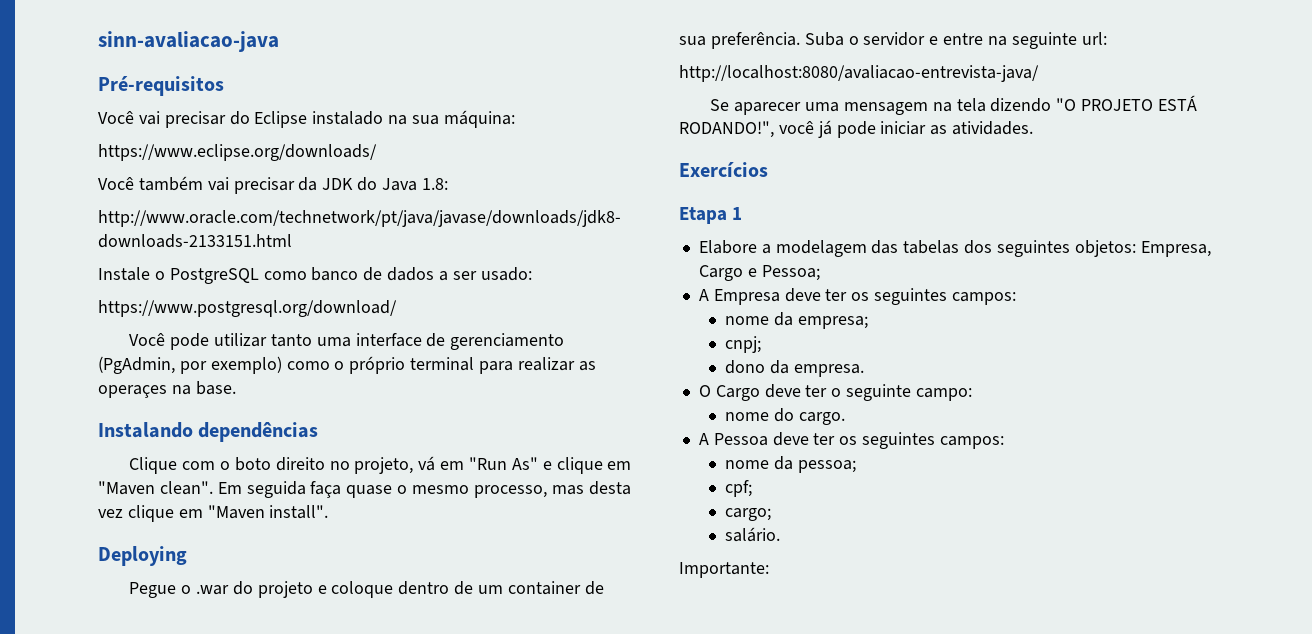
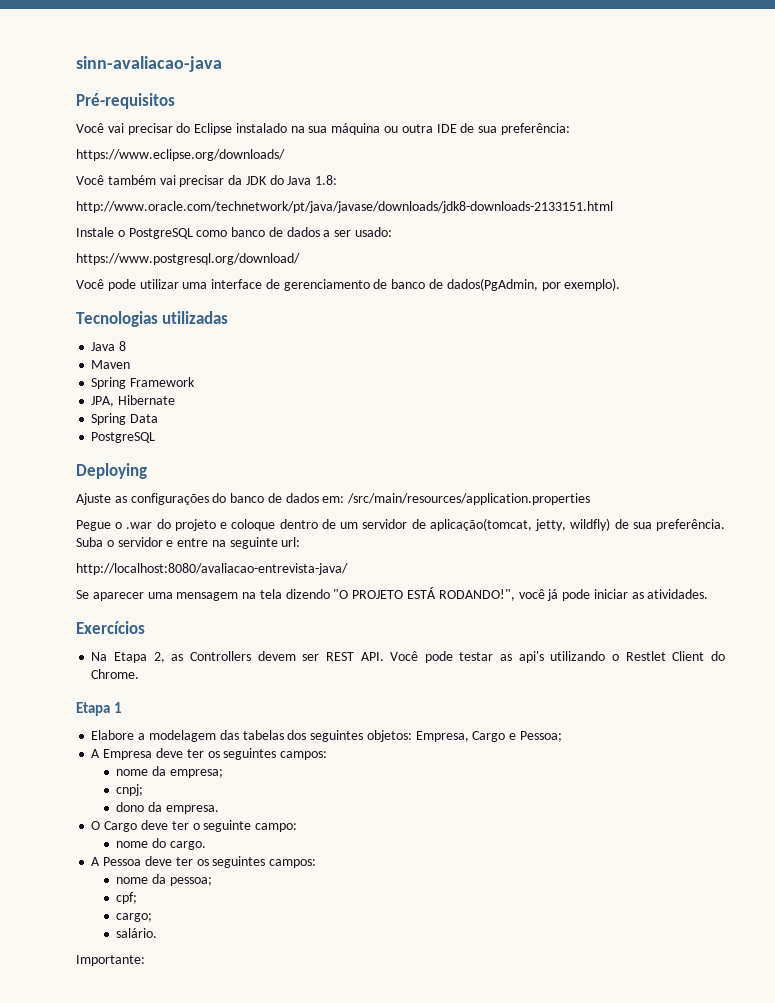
[443,110,515,128] máquina: -> [331,123,570,135] máquina ou outra IDE de sua preferência:
[270,334,312,347] tanto -> (179, 284) none
[98,356,596,374] [98,381,236,398] [98,422,319,442] [129,456,632,474] [98,481,631,498] [98,505,329,522] [98,546,187,566] (PgAdmin, por exemplo) como o próprio terminal para realizar as operaçes na base. // Instalando dependências // Clique com o boto direito no projeto, vá em "Run As" e clique em "Maven clean". Em seguida faça quase o mesmo processo, mas desta vez clique em "Maven install". // Deploying -> [373,278,621,291] [76,311,229,327] [91,341,127,351] [91,360,131,369] [91,377,196,389] [91,395,176,407] [91,413,159,425] [91,432,156,443] [76,463,147,479] [76,493,591,505] de banco de dados(PgAdmin, por exemplo). // Tecnologias utilizadas // Java 8 // Maven // Spring Framework // JPA, Hibernate // Spring Data // PostgreSQL // Deploying // Ajuste as configurações do banco de dados em: /src/main/resources/application.properties
[507,581,581,595] container -> [362,518,611,531] servidor de aplicação(tomcat, jetty, wildfly)
(768, 169) none -> [91,651,726,663] [91,669,140,679] // Na Etapa 2, as Controllers devem ser REST API. Você pode testar as api's utilizando o Restlet Client do Chrome.

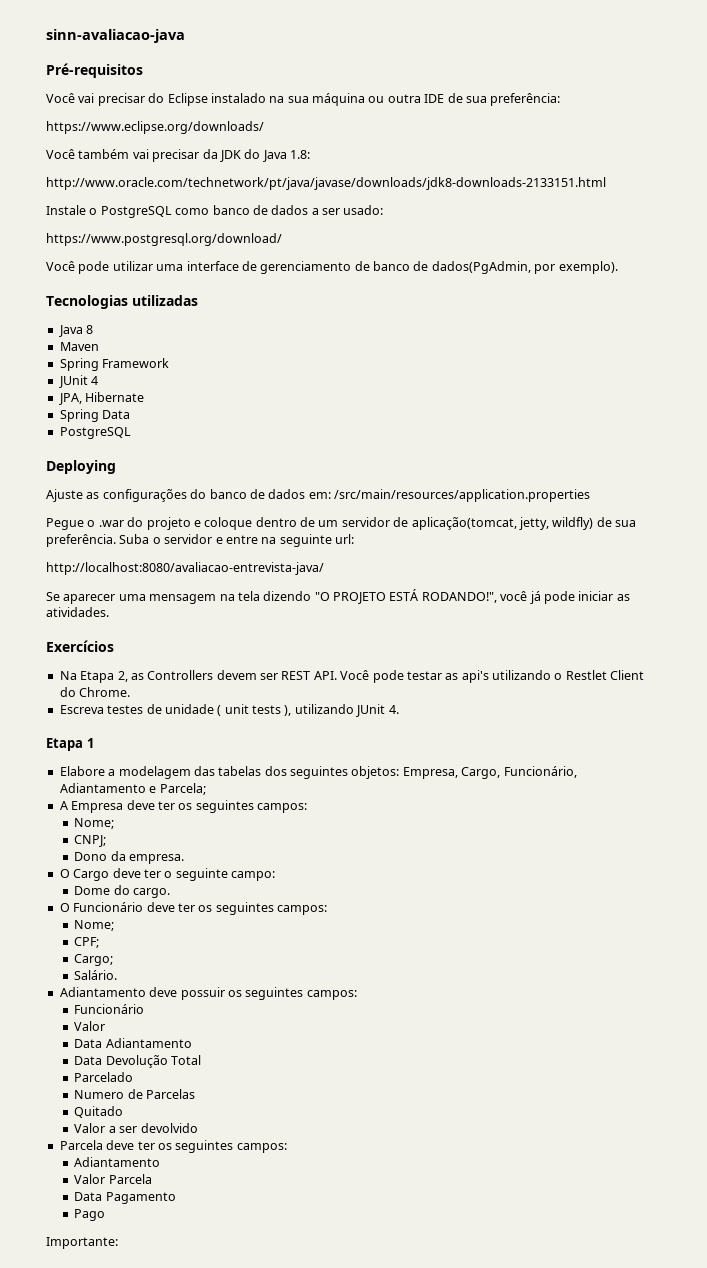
(196, 382) none -> [58,375,99,388] // JUnit 4
(140, 674) none -> [59,704,399,717] // Escreva testes de unidade ( unit tests ), utilizando JUnit 4.
[472,731,562,742] Cargo e Pessoa; -> [461,766,577,779] [59,783,206,795] Cargo, Funcionário, Adiantamento e Parcela;
[116,766,223,778] [116,784,144,796] [116,802,145,812] nome da empresa; // cnpj; // dono -> [74,818,115,829] [74,835,107,847] [74,852,108,861] Nome; // CNPJ; // Dono
[116,841,149,848] nome -> [74,886,111,895] Dome
[91,856,317,868] [116,874,212,886] [116,892,138,904] [116,913,153,922] [116,928,158,938] A Pessoa deve ter os seguintes campos: // nome da pessoa; // cpf; // cargo; // salário. -> [59,902,327,915] [74,920,115,931] [74,937,100,948] [74,954,114,966] [74,970,118,980] [59,987,357,1000] [74,1004,145,1014] [74,1021,106,1031] [74,1038,192,1048] [74,1055,202,1068] [74,1072,134,1082] [74,1089,196,1099] [74,1106,124,1118] [74,1123,198,1133] [59,1140,287,1153] [74,1157,161,1167] [74,1174,152,1184] [74,1192,176,1204] [74,1209,106,1221] O Funcionário deve ter os seguintes campos: // Nome; // CPF; // Cargo; // Salário. // Adiantamento deve possuir os seguintes campos: // Funcionário // Valor // Data Adiantamento // Data Devolução Total // Parcelado // Numero de Parcelas // Quitado // Valor a ser devolvido // Parcela deve ter os seguintes campos: // Adiantamento // Valor Parcela // Data Pagamento // Pago

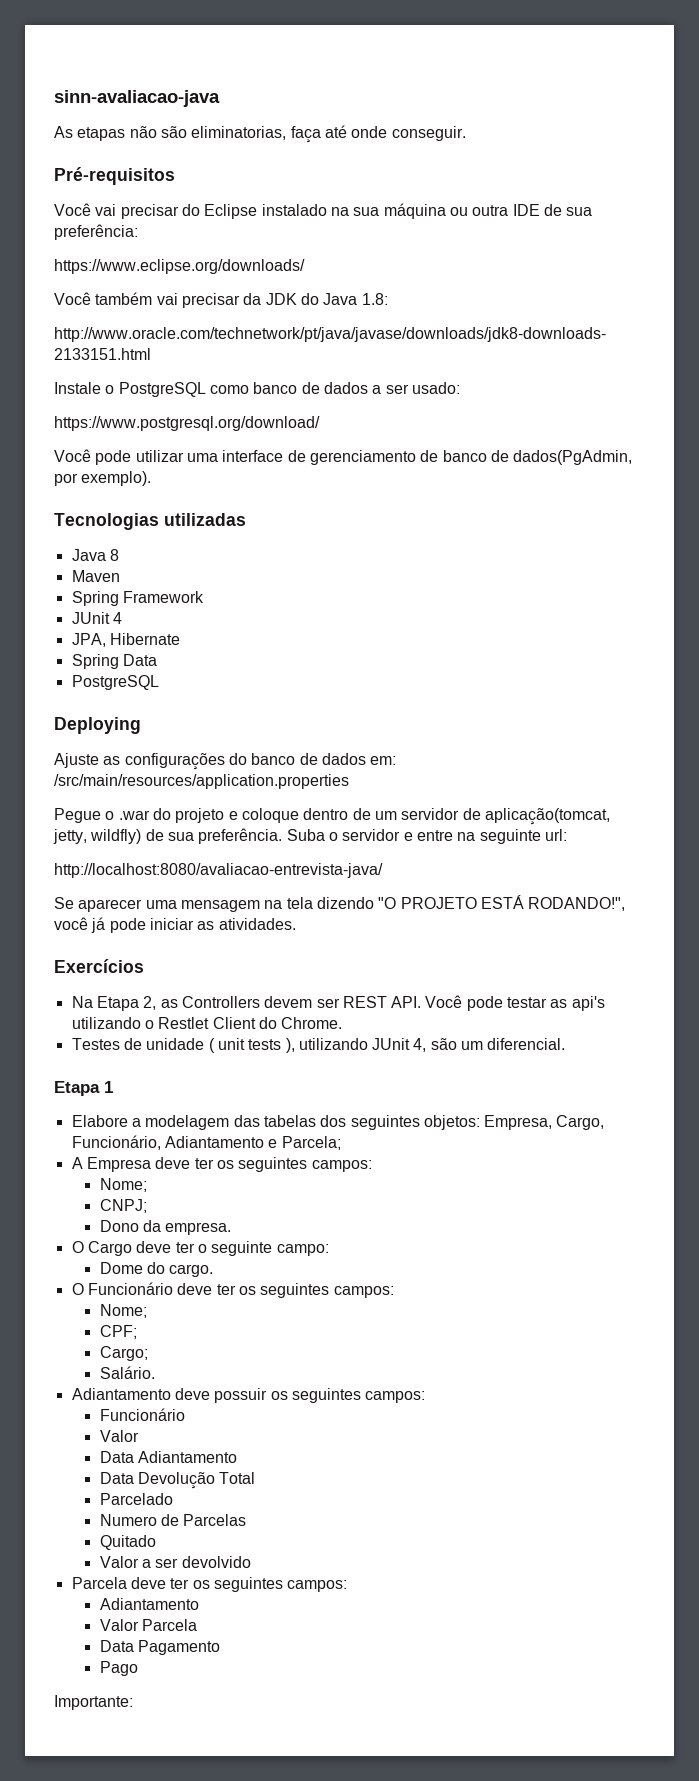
(185, 36) none -> [54,125,466,143] // As etapas não são eliminatorias, faça até onde conseguir.
[59,705,144,714] Escreva testes -> [71,1038,120,1050] Testes
[388,705,399,714] 4. -> [413,1038,566,1052] 4, são um diferencial.

